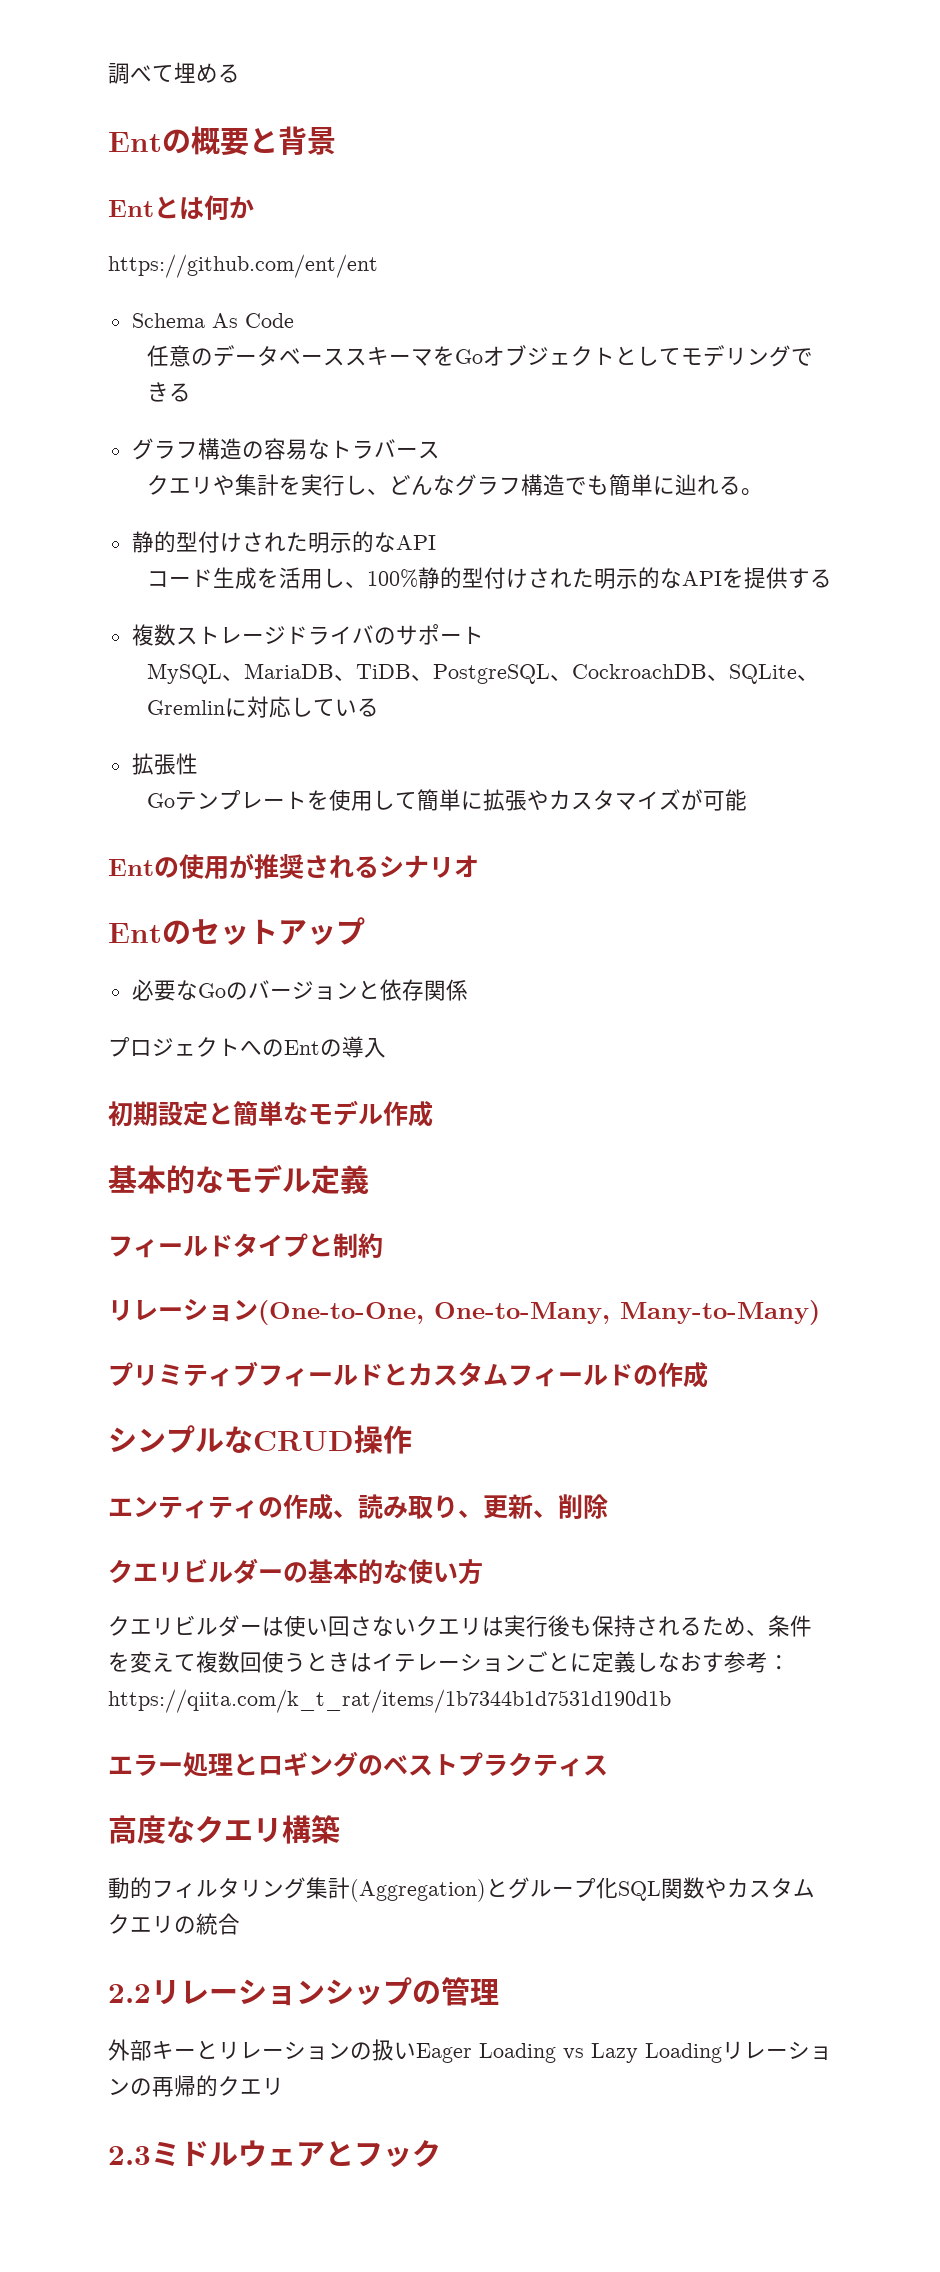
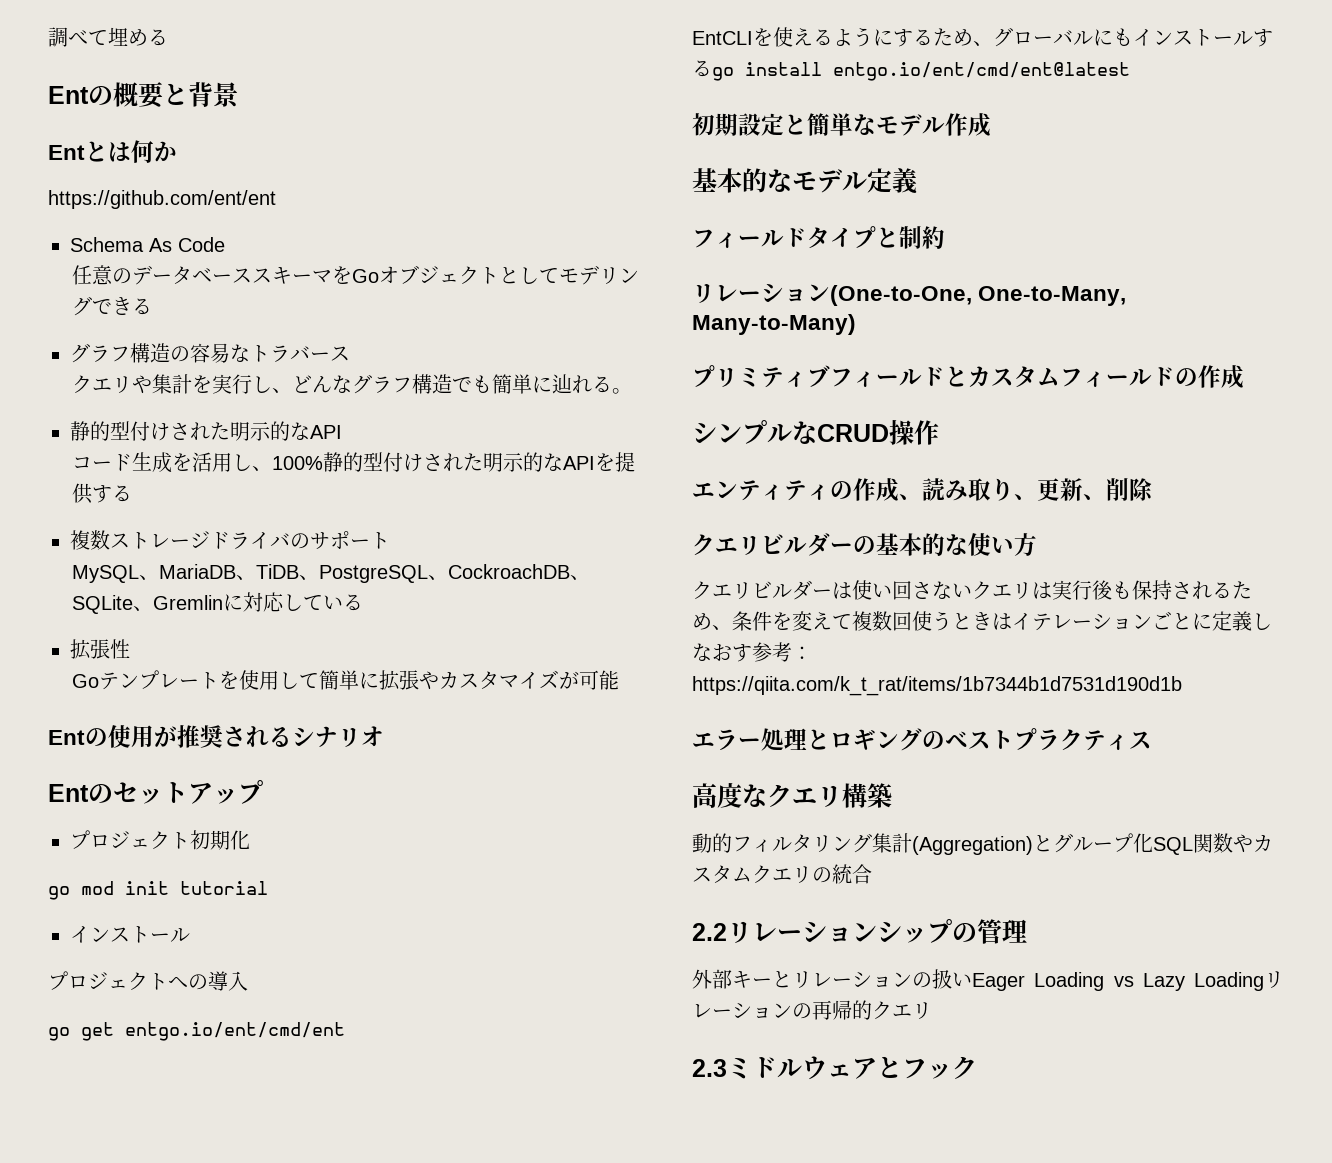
[131,979,468,1001] 必要なGoのバージョンと依存関係 -> [70,830,250,850] [48,881,268,900] [70,926,190,943] プロジェクト初期化 // go mod init tutorial // インストール
[284,1039,342,1057] Entの -> (208, 982) none
(386, 1048) none -> [48,1022,345,1041] [692,27,1273,47] [692,60,1130,81] // go get entgo.io/ent/cmd/ent // EntCLIを使えるようにするため、グローバルにもインストールするgo install entgo.io/ent/cmd/ent@latest

